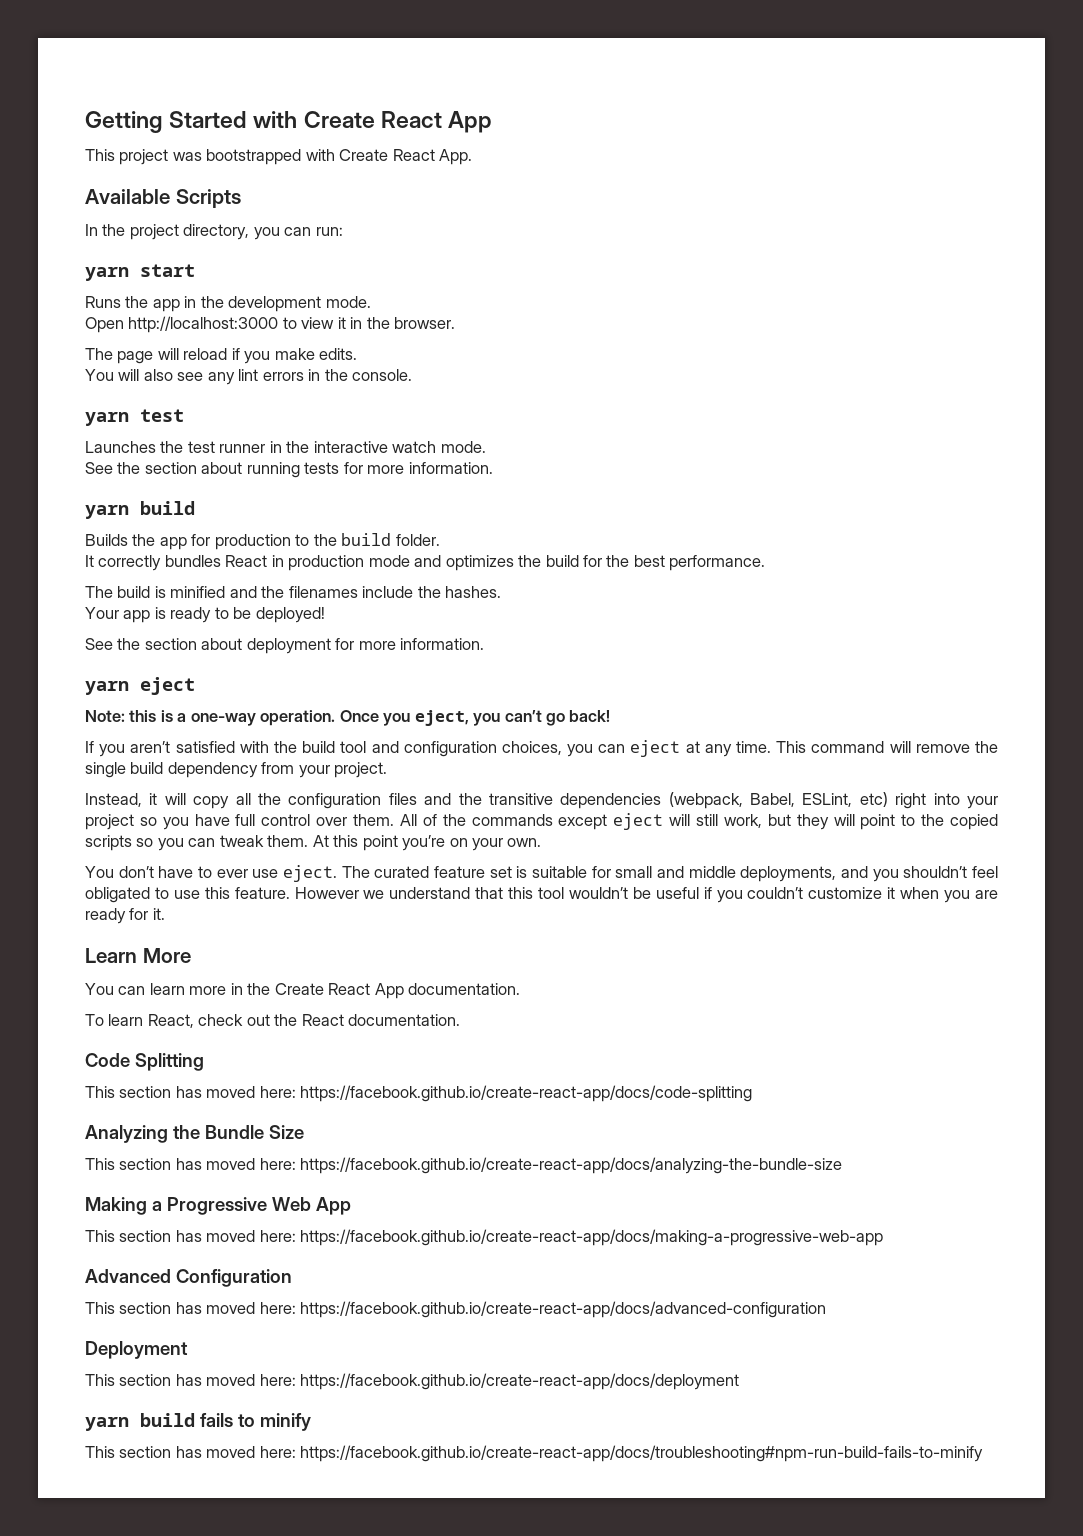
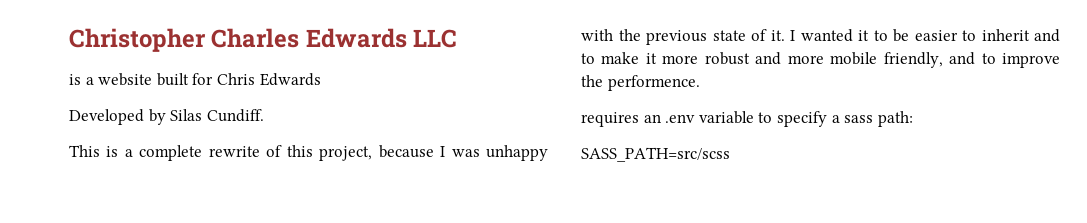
[85,111,493,133] [85,149,473,165] [85,189,241,208] [85,224,343,240] [85,264,195,281] [85,296,371,312] [85,316,456,333] [85,348,358,364] [85,369,413,385] [85,409,184,426] [85,441,486,453] [85,462,493,478] [85,501,195,519] [85,533,440,550] [85,555,766,571] [85,586,502,598] [85,607,325,623] [85,638,485,654] [85,677,195,695] [85,710,611,726] [85,740,998,757] [85,762,388,778] [85,792,999,809] [85,813,998,830] [85,835,542,851] [85,865,998,882] [85,887,999,903] [85,908,165,924] [85,948,191,963] [85,983,521,999] [85,1014,461,1028] [85,1053,204,1071] [85,1085,753,1102] [85,1125,304,1143] [85,1157,843,1174] [85,1197,351,1215] [85,1229,884,1246] [85,1269,292,1287] [85,1301,827,1318] [85,1341,188,1359] [85,1373,740,1390] [85,1413,311,1431] [85,1445,984,1462] Getting Started with Create React App // This project was bootstrapped with Create React App. // Available Scripts // In the project directory, you can run: // yarn start // Runs the app in the development mode. // Open http://localhost:3000 to view it in the browser. // The page will reload if you make edits. // You will also see any lint errors in the console. // yarn test // Launches the test runner in the interactive watch mode. // See the section about running tests for more information. // yarn build // Builds the app for production to the build folder. // It correctly bundles React in production mode and optimizes the build for the best performance. // The build is minified and the filenames include the hashes. // Your app is ready to be deployed! // See the section about deployment for more information. // yarn eject // Note: this is a one-way operation. Once you eject, you can’t go back! // If you aren’t satisfied with the build tool and configuration choices, you can eject at any time. This command will remove the single build dependency from your project. // Instead, it will copy all the configuration files and the transitive dependencies (webpack, Babel, ESLint, etc) right into your project so you have full control over them. All of the commands except eject will still work, but they will point to the copied scripts so you can tweak them. At this point you’re on your own. // You don’t have to ever use eject. The curated feature set is suitable for small and middle deployments, and you shouldn’t feel obligated to use this feature. However we understand that this tool wouldn’t be useful if you couldn’t customize it when you are ready for it. // Learn More // You can learn more in the Create React App documentation. // To learn React, check out the React documentation. // Code Splitting // This section has moved here: https://facebook.github.io/create-react-app/docs/code-splitting // Analyzing the Bundle Size // This section has moved here: https://facebook.github.io/create-react-app/docs/analyzing-the-bundle-size // Making a Progressive Web App // This section has moved here: https://facebook.github.io/create-react-app/docs/making-a-progressive-web-app // Advanced Configuration // This section has moved here: https://facebook.github.io/create-react-app/docs/advanced-configuration // Deployment // This section has moved here: https://facebook.github.io/create-react-app/docs/deployment // yarn build fails to minify // This section has moved here: https://facebook.github.io/create-react-app/docs/troubleshooting#npm-run-build-fails-to-minify -> [69,28,458,52] [69,73,321,86] [69,109,264,125] [69,145,548,161] [581,29,1060,45] [581,52,1060,68] [581,75,700,91] [581,111,913,127] [581,147,730,162] Christopher Charles Edwards LLC // is a website built for Chris Edwards // Developed by Silas Cundiff. // This is a complete rewrite of this project, because I was unhappy with the previous state of it. I wanted it to be easier to inherit and to make it more robust and more mobile friendly, and to improve the performence. // requires an .env variable to specify a sass path: // SASS_PATH=src/scss

